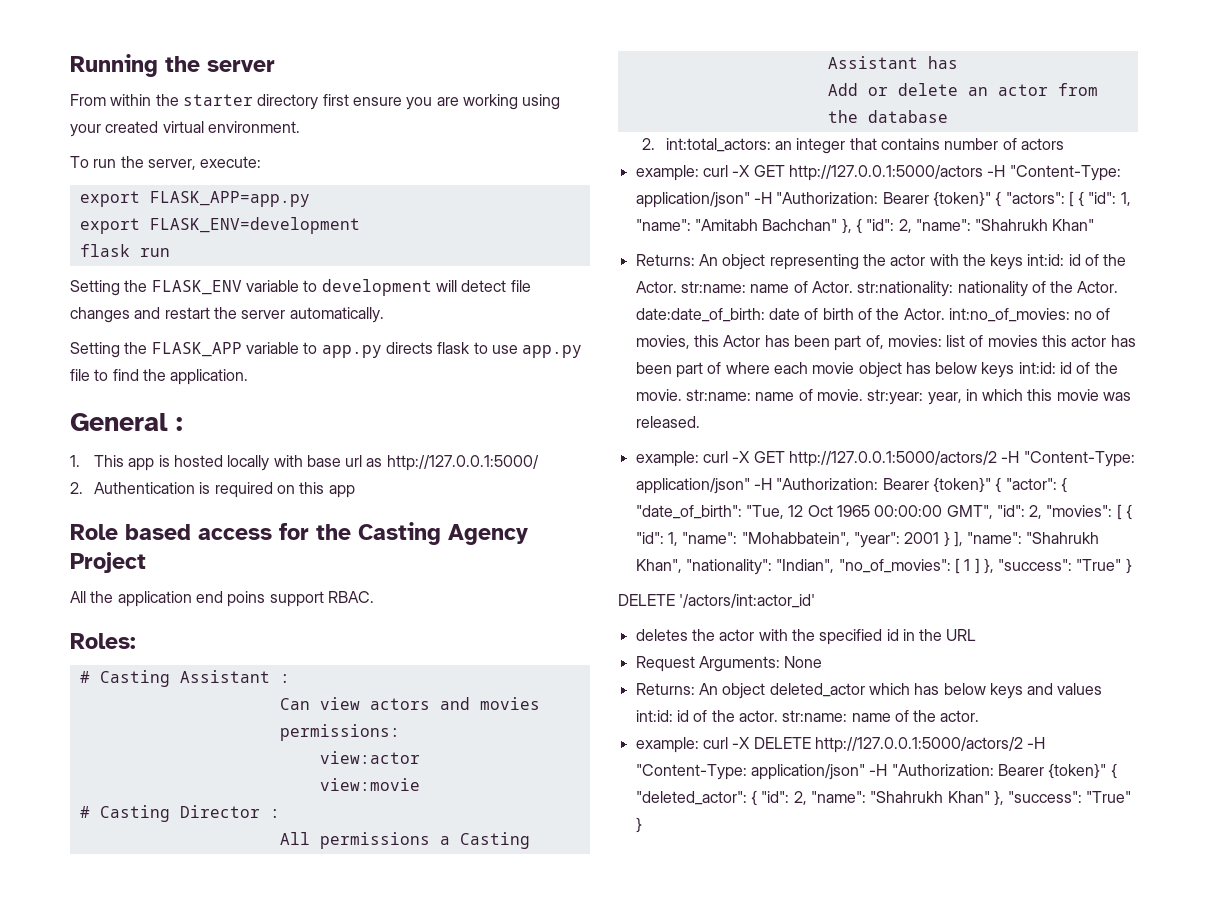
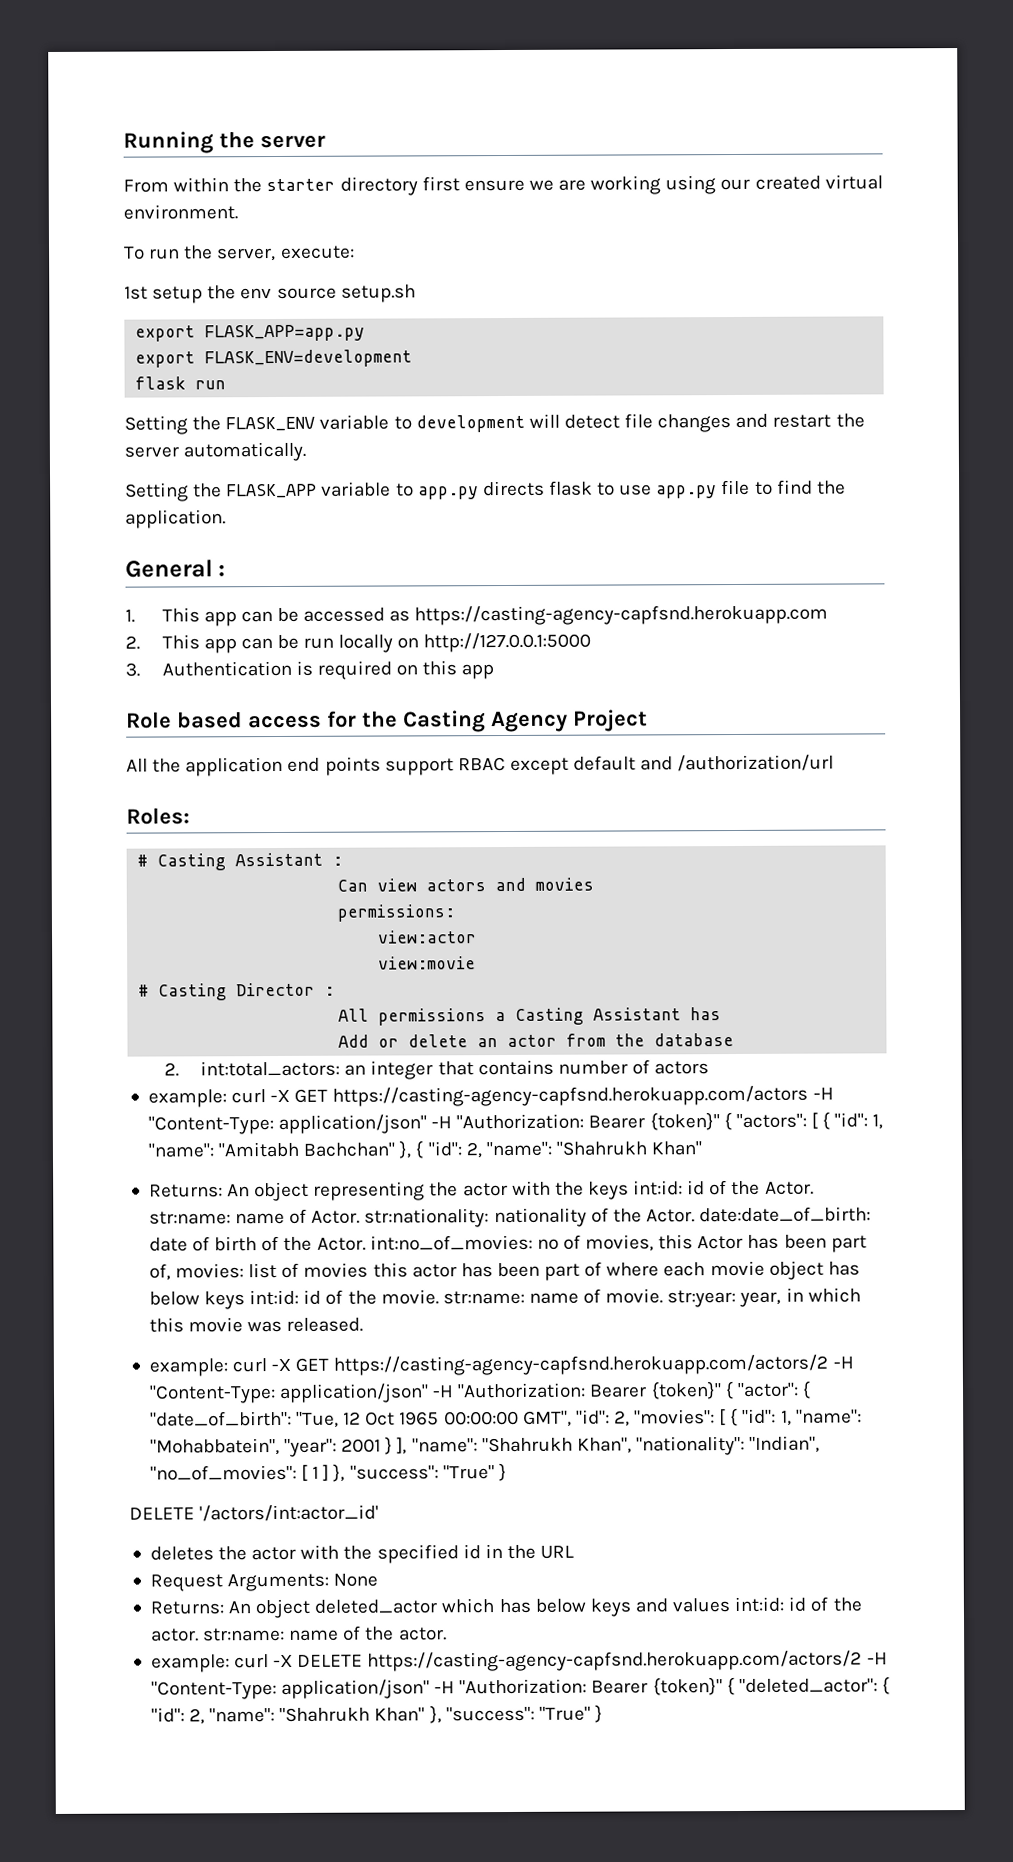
[406,97,433,110] you -> [528,179,554,191] we
[70,124,101,137] your -> [720,178,751,191] our
(262, 162) none -> [124,284,416,304] // 1st setup the env source setup.sh
[158,455,539,471] [70,482,83,494] is hosted locally with base url as http://127.0.0.1:5000/ // 2. -> [240,604,829,626] [125,632,592,654] [125,662,140,677] can be accessed as https://casting-agency-capfsnd.herokuapp.com // 2. This app can be run locally on http://127.0.0.1:5000 // 3.
[227,591,374,607] poins support RBAC. -> [324,754,835,776] points support RBAC except default and /authorization/url
[788,165,983,181] http://127.0.0.1:5000/actors -> [332,1085,809,1107] https://casting-agency-capfsnd.herokuapp.com/actors
[788,451,997,467] http://127.0.0.1:5000/actors/2 -> [333,1354,829,1376] https://casting-agency-capfsnd.herokuapp.com/actors/2
[814,737,1023,753] http://127.0.0.1:5000/actors/2 -> [367,1650,863,1672] https://casting-agency-capfsnd.herokuapp.com/actors/2

